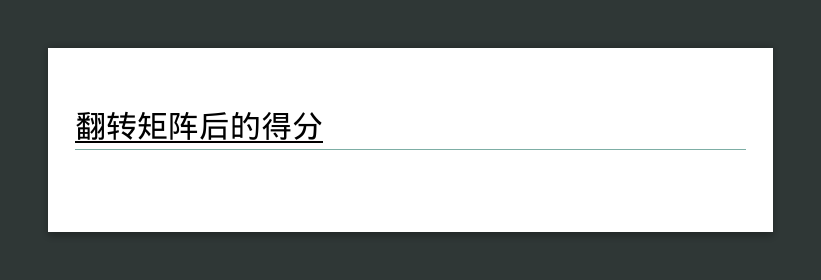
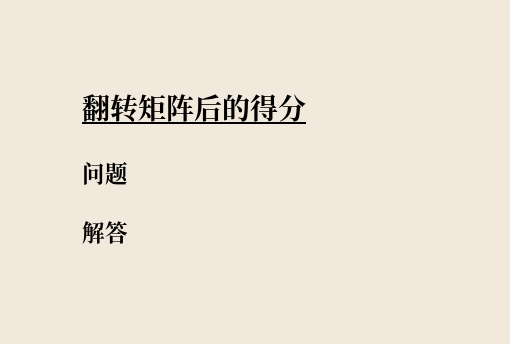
(323, 126) none -> [82,161,128,185] [82,221,128,244] // 问题 // 解答

